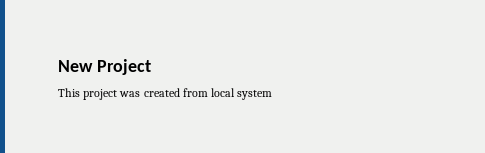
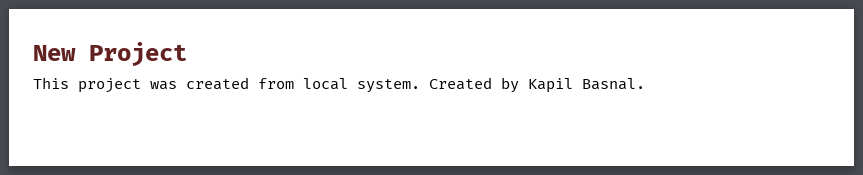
[237,90,273,100] system -> [357,77,645,93] system. Created by Kapil Basnal.

